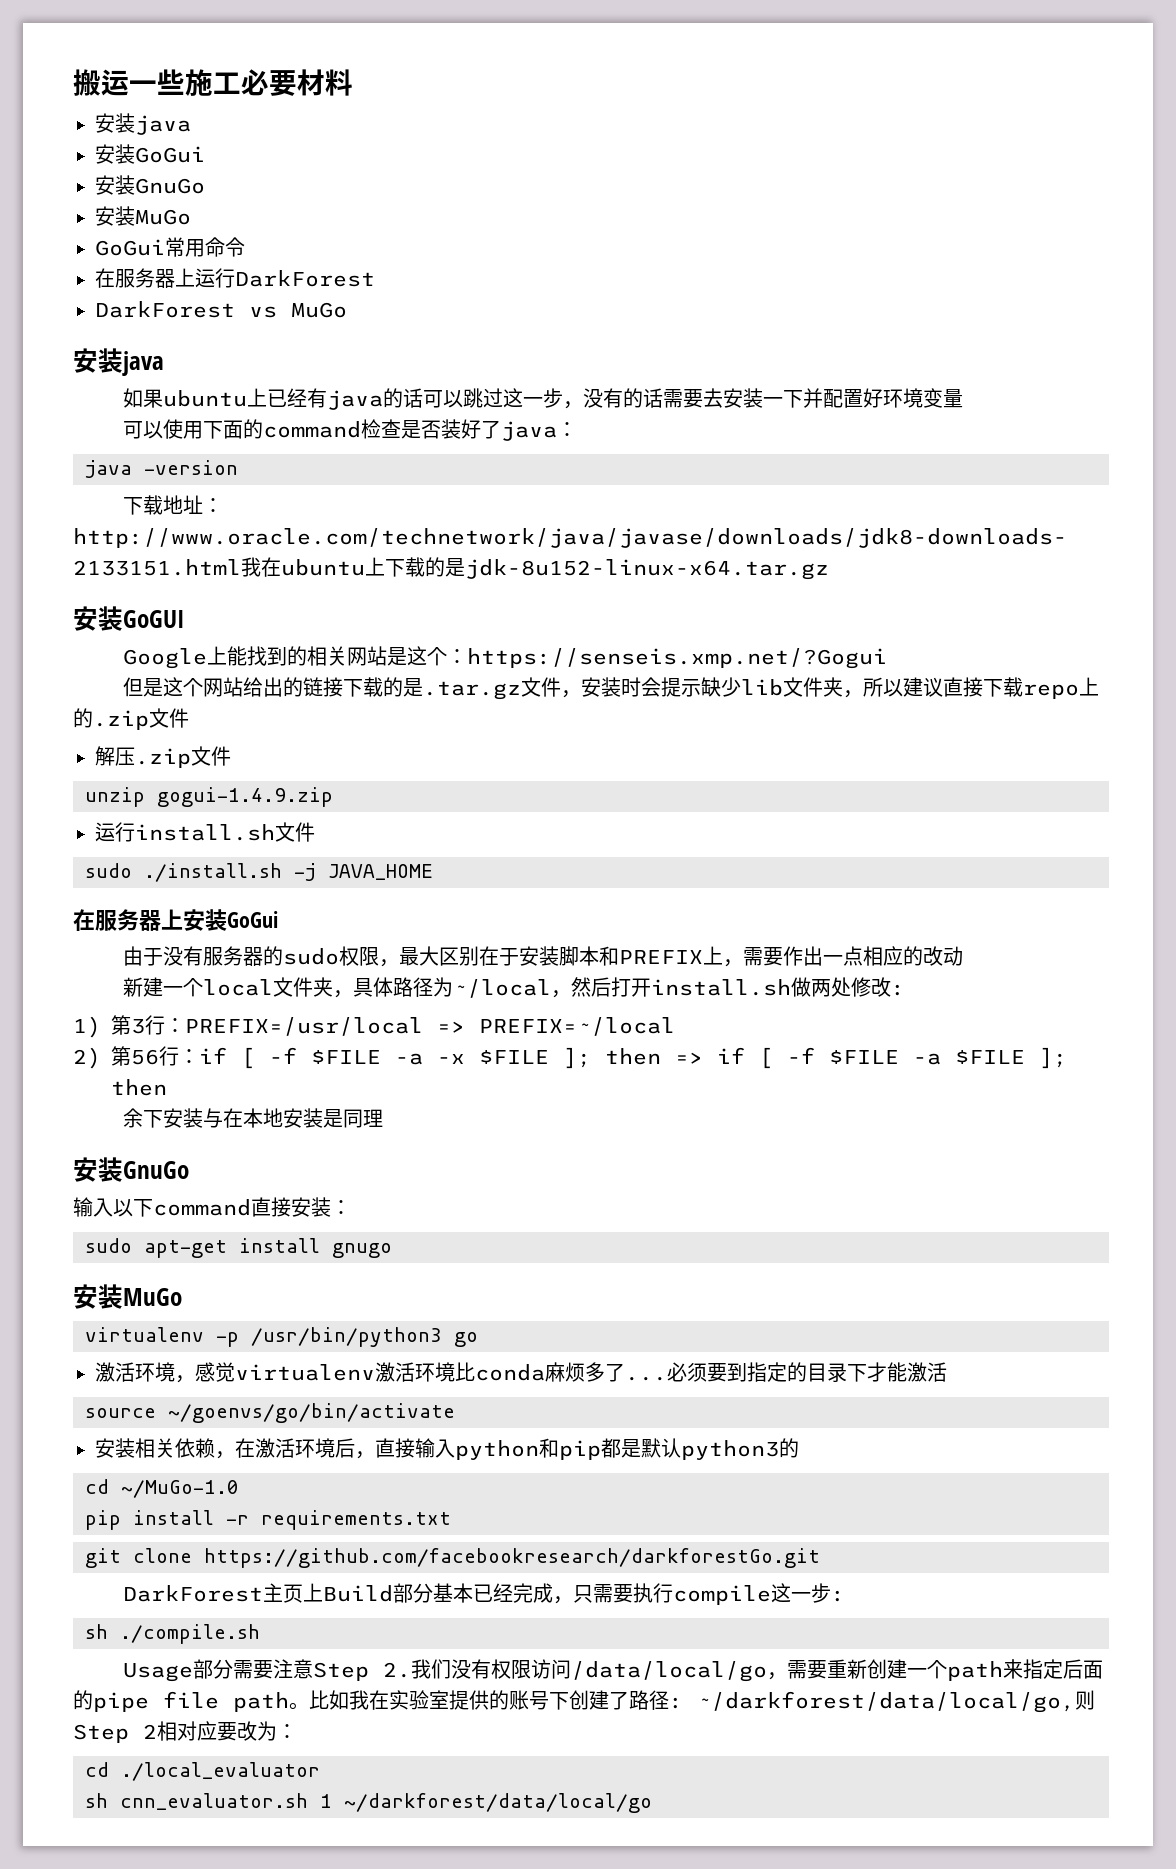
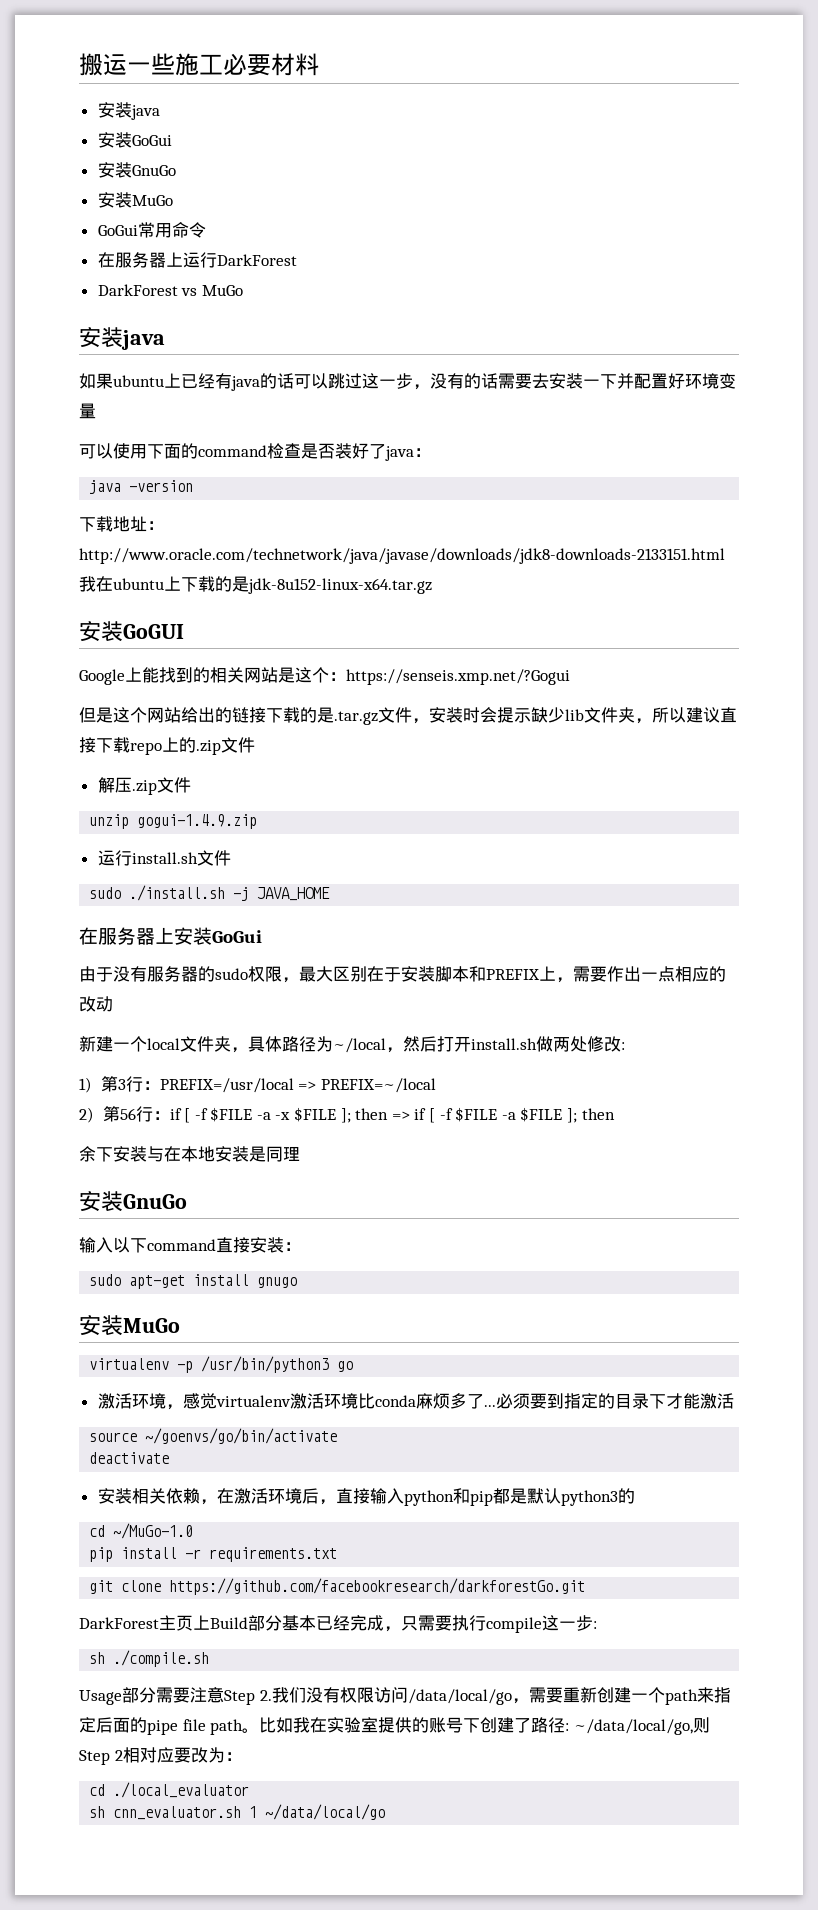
(455, 1413) none -> [89,1452,170,1464] // deactivate
[697,1691,1075,1713] ~/darkforest/data/local/go, -> [573,1719,693,1735] ~/data/local/go,
[344,1793,652,1813] ~/darkforest/data/local/go -> [265,1804,386,1820] ~/data/local/go

